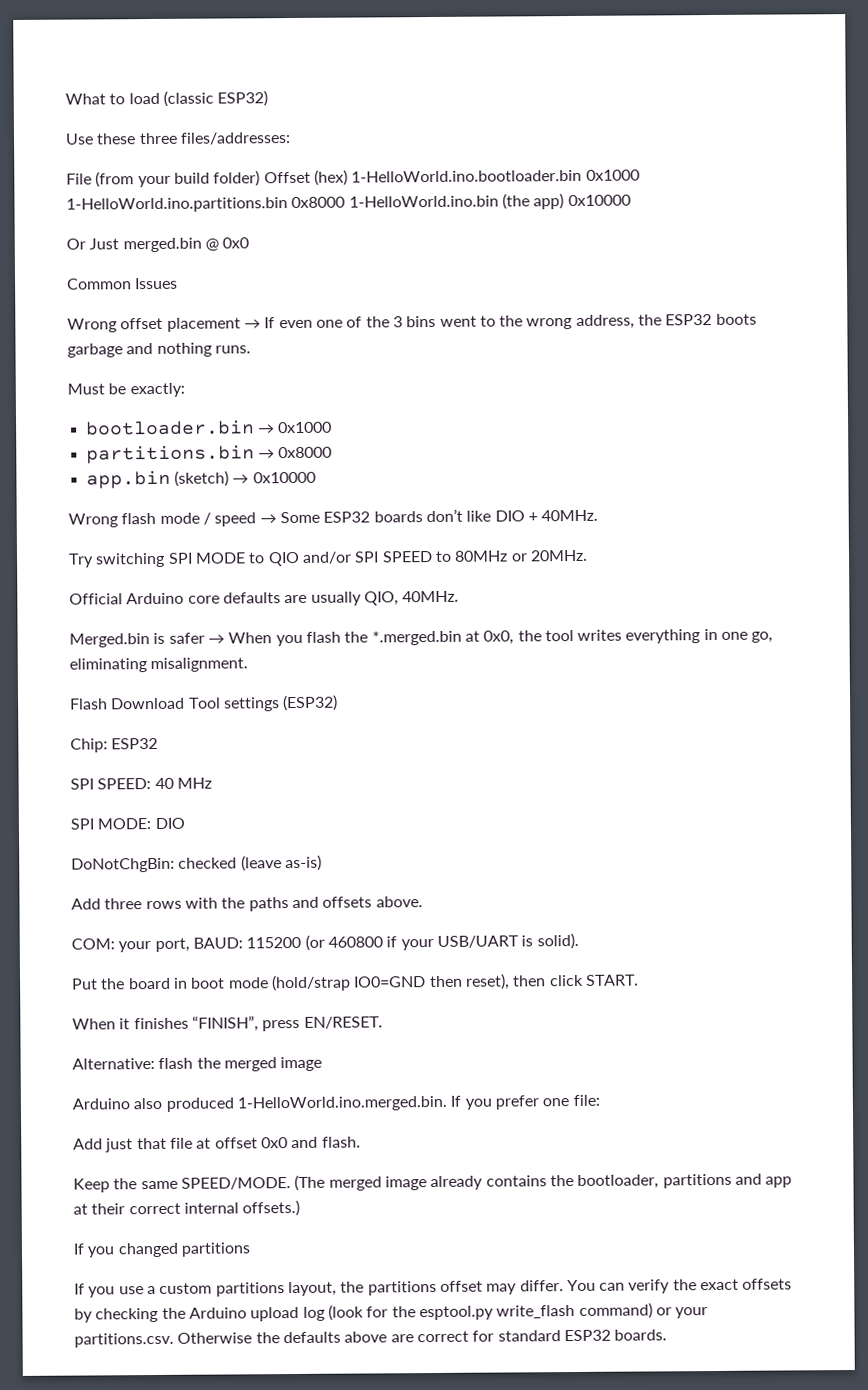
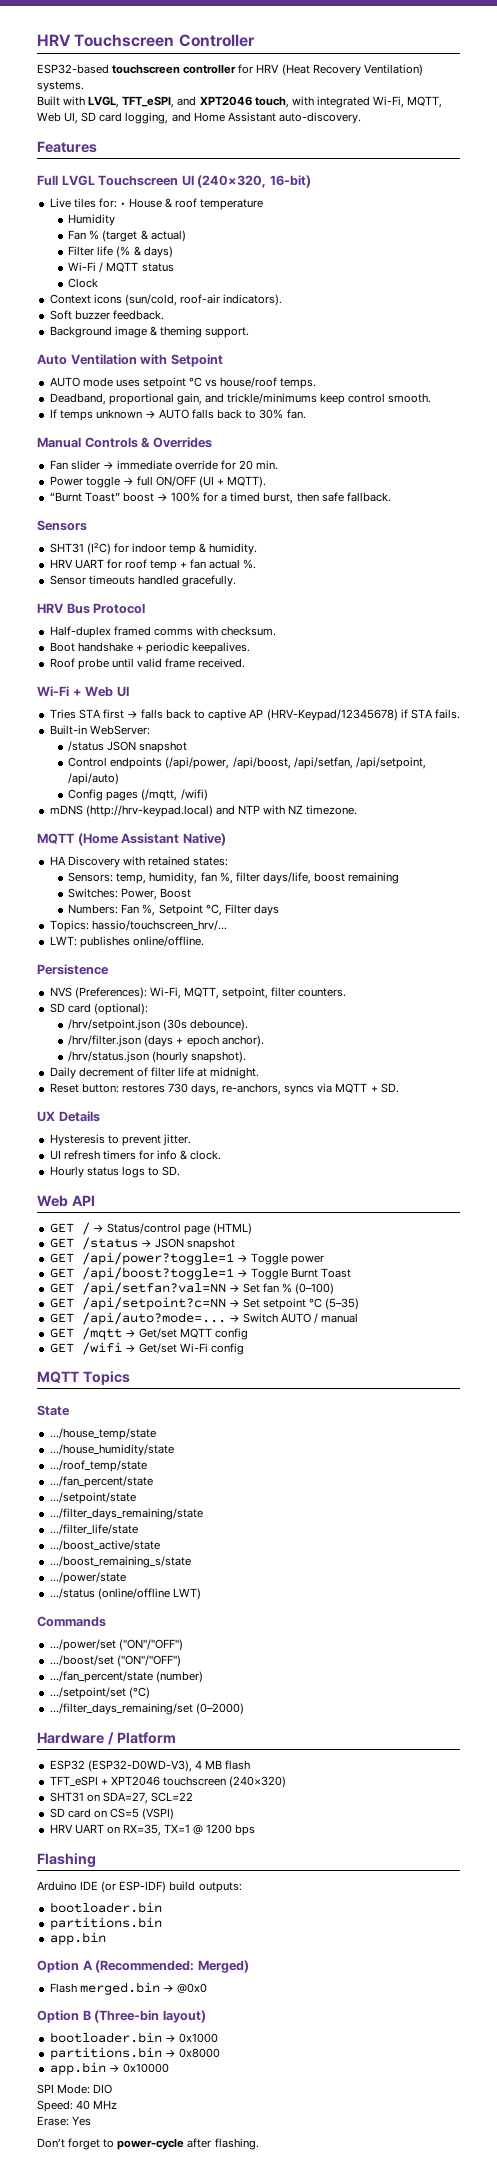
[65,90,269,107] [65,132,291,145] [66,169,640,188] [66,193,631,213] [66,237,250,253] [67,277,179,290] [67,313,757,333] [67,342,251,358] [67,382,185,398] What to load (classic ESP32) // Use these three files/addresses: // File (from your build folder) Offset (hex) 1-HelloWorld.ino.bootloader.bin 0x1000 1-HelloWorld.ino.partitions.bin 0x8000 1-HelloWorld.ino.bin (the app) 0x10000 // Or Just merged.bin @ 0x0 // Common Issues // Wrong offset placement → If even one of the 3 bins went to the wrong address, the ESP32 boots garbage and nothing runs. // Must be exactly: -> [37,34,255,47] [37,64,423,76] [37,81,84,92] [37,96,443,108] [37,112,361,124] [37,141,97,153] [37,175,311,188] [49,198,264,210] [68,214,116,226] [68,230,186,242] [68,246,173,258] [68,262,174,273] [68,278,99,288] [49,294,283,306] [49,310,164,320] [49,326,250,338] [37,354,223,367] [49,377,317,389] [49,393,432,405] [49,409,306,421] [37,437,212,448] [49,460,279,470] [49,476,267,488] [49,492,391,504] [37,520,87,531] [49,543,258,555] [49,559,257,571] [49,575,236,587] [37,603,146,614] [49,626,277,638] [49,642,251,654] [49,658,246,670] [37,686,129,697] [49,709,460,721] [49,725,150,735] [68,741,188,753] [68,757,426,769] [68,773,120,785] [68,789,208,801] [49,805,358,817] [37,833,226,846] [49,856,229,868] [68,872,400,884] [68,888,192,900] [68,904,279,916] [49,920,227,932] [49,936,204,948] [37,964,109,975] [49,987,347,999] [49,1003,148,1015] [68,1019,249,1031] [68,1035,264,1047] [68,1051,247,1063] [49,1067,260,1079] [49,1083,399,1095] [37,1111,100,1122] [49,1134,191,1146] [49,1150,222,1160] [49,1166,181,1178] [37,1195,95,1207] [49,1222,253,1235] [49,1237,235,1250] [49,1252,324,1265] [49,1267,352,1280] [49,1282,335,1295] [49,1297,360,1310] [49,1312,359,1325] [49,1327,249,1340] [49,1342,245,1355] [37,1371,130,1385] [37,1405,70,1416] [49,1428,156,1440] [49,1444,174,1456] [49,1460,147,1472] [49,1476,153,1488] [49,1492,136,1504] [49,1508,203,1520] [49,1524,138,1535] [49,1540,160,1551] [49,1556,191,1568] [49,1572,126,1584] [49,1588,201,1600] [37,1616,106,1627] [49,1639,183,1651] [49,1655,181,1667] [49,1671,203,1683] [49,1687,150,1699] [49,1703,244,1715] [37,1732,176,1745] [49,1760,251,1772] [49,1776,287,1788] [49,1792,193,1804] [49,1808,175,1820] [49,1824,256,1836] [37,1853,96,1868] [37,1881,242,1893] [49,1902,162,1913] [49,1917,162,1930] [49,1932,106,1945] [37,1960,249,1973] [49,1982,207,1995] [37,2010,206,2023] HRV Touchscreen Controller // ESP32-based touchscreen controller for HRV (Heat Recovery Ventilation) systems. // Built with LVGL, TFT_eSPI, and XPT2046 touch, with integrated Wi-Fi, MQTT, Web UI, SD card logging, and Home Assistant auto-discovery. // Features // Full LVGL Touchscreen UI (240×320, 16-bit) // Live tiles for: • House & roof temperature // Humidity // Fan % (target & actual) // Filter life (% & days) // Wi-Fi / MQTT status // Clock // Context icons (sun/cold, roof-air indicators). // Soft buzzer feedback. // Background image & theming support. // Auto Ventilation with Setpoint // AUTO mode uses setpoint °C vs house/roof temps. // Deadband, proportional gain, and trickle/minimums keep control smooth. // If temps unknown → AUTO falls back to 30% fan. // Manual Controls & Overrides // Fan slider → immediate override for 20 min. // Power toggle → full ON/OFF (UI + MQTT). // “Burnt Toast” boost → 100% for a timed burst, then safe fallback. // Sensors // SHT31 (I²C) for indoor temp & humidity. // HRV UART for roof temp + fan actual %. // Sensor timeouts handled gracefully. // HRV Bus Protocol // Half-duplex framed comms with checksum. // Boot handshake + periodic keepalives. // Roof probe until valid frame received. // Wi-Fi + Web UI // Tries STA first → falls back to captive AP (HRV-Keypad/12345678) if STA fails. // Built-in WebServer: // /status JSON snapshot // Control endpoints (/api/power, /api/boost, /api/setfan, /api/setpoint, /api/auto) // Config pages (/mqtt, /wifi) // mDNS (http://hrv-keypad.local) and NTP with NZ timezone. // MQTT (Home Assistant Native) // HA Discovery with retained states: // Sensors: temp, humidity, fan %, filter days/life, boost remaining // Switches: Power, Boost // Numbers: Fan %, Setpoint °C, Filter days // Topics: hassio/touchscreen_hrv/... // LWT: publishes online/offline. // Persistence // NVS (Preferences): Wi-Fi, MQTT, setpoint, filter counters. // SD card (optional): // /hrv/setpoint.json (30s debounce). // /hrv/filter.json (days + epoch anchor). // /hrv/status.json (hourly snapshot). // Daily decrement of filter life at midnight. // Reset button: restores 730 days, re-anchors, syncs via MQTT + SD. // UX Details // Hysteresis to prevent jitter. // UI refresh timers for info & clock. // Hourly status logs to SD. // Web API // GET / → Status/control page (HTML) // GET /status → JSON snapshot // GET /api/power?toggle=1 → Toggle power // GET /api/boost?toggle=1 → Toggle Burnt Toast // GET /api/setfan?val=NN → Set fan % (0–100) // GET /api/setpoint?c=NN → Set setpoint °C (5–35) // GET /api/auto?mode=... → Switch AUTO / manual // GET /mqtt → Get/set MQTT config // GET /wifi → Get/set Wi-Fi config // MQTT Topics // State // .../house_temp/state // .../house_humidity/state // .../roof_temp/state // .../fan_percent/state // .../setpoint/state // .../filter_days_remaining/state // .../filter_life/state // .../boost_active/state // .../boost_remaining_s/state // .../power/state // .../status (online/offline LWT) // Commands // .../power/set ("ON"/"OFF") // .../boost/set ("ON"/"OFF") // .../fan_percent/state (number) // .../setpoint/set (°C) // .../filter_days_remaining/set (0–2000) // Hardware / Platform // ESP32 (ESP32-D0WD-V3), 4 MB flash // TFT_eSPI + XPT2046 touchscreen (240×320) // SHT31 on SDA=27, SCL=22 // SD card on CS=5 (VSPI) // HRV UART on RX=35, TX=1 @ 1200 bps // Flashing // Arduino IDE (or ESP-IDF) build outputs: // bootloader.bin // partitions.bin // app.bin // Option A (Recommended: Merged) // Flash merged.bin → @0x0 // Option B (Three-bin layout)
[173,470,229,487] (sketch) -> (106, 2068) none
[68,508,599,528] [68,549,588,568] [69,590,460,606] [69,628,774,648] [69,657,249,673] [70,694,339,712] [70,737,159,753] [70,777,212,790] [70,817,185,830] [71,854,322,873] [71,896,423,912] [71,932,579,953] [72,973,639,992] [72,1015,383,1032] [72,1056,323,1072] [72,1094,600,1112] [73,1136,361,1153] [73,1173,793,1193] [73,1199,301,1217] [73,1242,251,1258] [74,1278,793,1298] [74,1302,709,1323] [74,1329,668,1348] Wrong flash mode / speed → Some ESP32 boards don’t like DIO + 40MHz. // Try switching SPI MODE to QIO and/or SPI SPEED to 80MHz or 20MHz. // Official Arduino core defaults are usually QIO, 40MHz. // Merged.bin is safer → When you flash the *.merged.bin at 0x0, the tool writes everything in one go, eliminating misalignment. // Flash Download Tool settings (ESP32) // Chip: ESP32 // SPI SPEED: 40 MHz // SPI MODE: DIO // DoNotChgBin: checked (leave as-is) // Add three rows with the paths and offsets above. // COM: your port, BAUD: 115200 (or 460800 if your USB/UART is solid). // Put the board in boot mode (hold/strap IO0=GND then reset), then click START. // When it finishes “FINISH”, press EN/RESET. // Alternative: flash the merged image // Arduino also produced 1-HelloWorld.ino.merged.bin. If you prefer one file: // Add just that file at offset 0x0 and flash. // Keep the same SPEED/MODE. (The merged image already contains the bootloader, partitions and app at their correct internal offsets.) // If you changed partitions // If you use a custom partitions layout, the partitions offset may differ. You can verify the exact offsets by checking the Arduino upload log (look for the esptool.py write_flash command) or your partitions.csv. Otherwise the defaults above are correct for standard ESP32 boards. -> [37,2084,113,2094] [37,2100,118,2112] [37,2116,92,2126] [37,2138,259,2150] SPI Mode: DIO // Speed: 40 MHz // Erase: Yes // Don’t forget to power-cycle after flashing.

